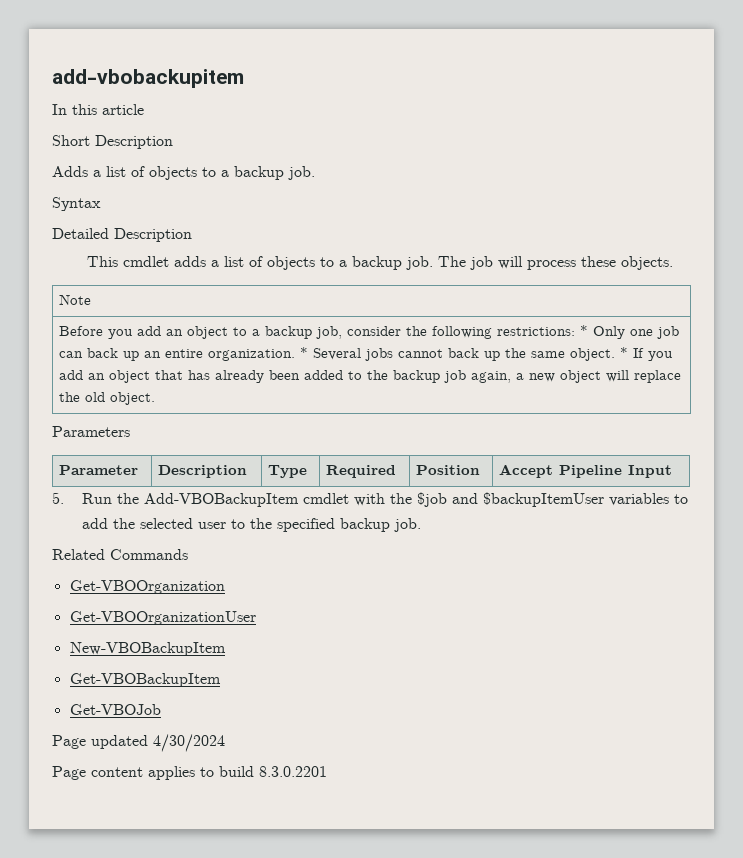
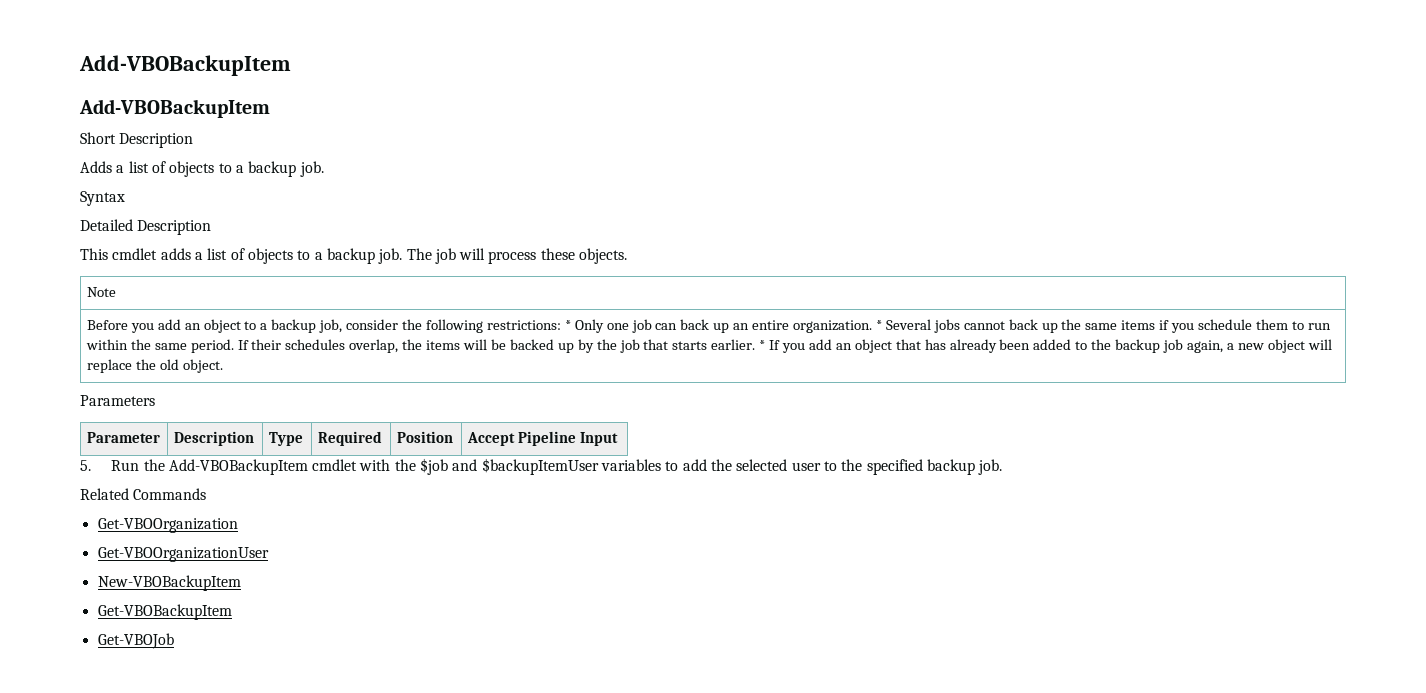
[52,69,244,88] [52,104,144,115] add-vbobackupitem // In this article -> [79,55,291,76] [79,99,270,118] Add-VBOBackupItem // Add-VBOBackupItem
[570,348,616,361] object. -> [1121,319,1331,333] [85,339,756,353] items if you schedule them to run within the same period. If their schedules overlap, the items will be backed up by the job that starts earlier.
[52,734,225,752] [52,766,327,780] // Page updated 4/30/2024 // Page content applies to build 8.3.0.2201 -> (174, 641) none

